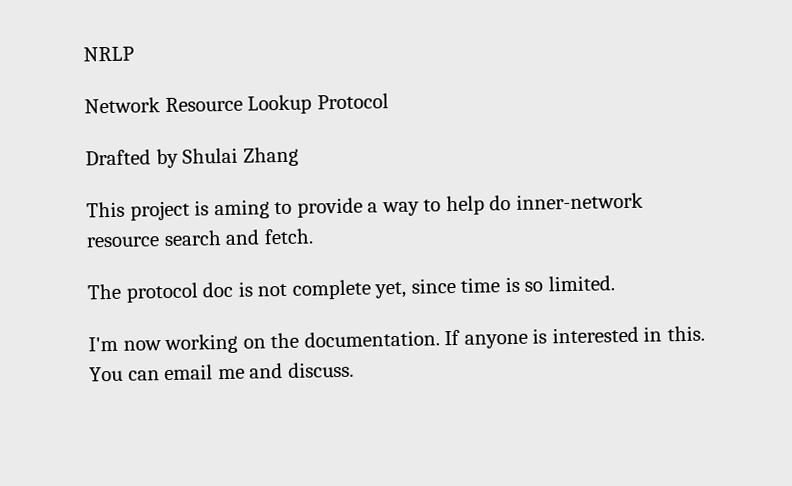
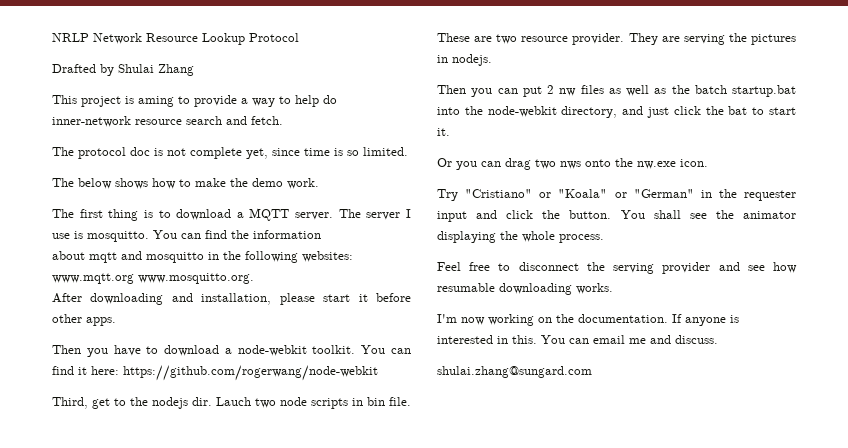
(134, 54) // -> (89, 37) none
(615, 283) none -> [52,178,319,189] [52,208,411,221] [52,230,321,242] [52,251,353,263] [52,273,254,284] [52,293,411,305] [52,314,116,326] [52,345,411,357] [52,365,378,381] [52,397,411,409] [437,33,796,45] [437,54,492,66] [437,85,796,97] [437,106,796,118] [437,128,450,136] [437,158,708,170] [437,189,796,201] [437,210,796,222] [437,231,604,243] [437,262,797,274] [437,283,613,295] // The below shows how to make the demo work. // The first thing is to download a MQTT server. The server I use is mosquitto. You can find the information // about mqtt and mosquitto in the following websites: www.mqtt.org www.mosquitto.org. // After downloading and installation, please start it before other apps. // Then you have to download a node-webkit toolkit. You can find it here: https://github.com/rogerwang/node-webkit // Third, get to the nodejs dir. Lauch two node scripts in bin file. These are two resource provider. They are serving the pictures in nodejs. // Then you can put 2 nw files as well as the batch startup.bat into the node-webkit directory, and just click the bat to start it. // Or you can drag two nws onto the nw.exe icon. // Try "Cristiano" or "Koala" or "German" in the requester input and click the button. You shall see the animator displaying the whole process. // Feel free to disconnect the serving provider and see how resumable downloading works.
(354, 369) none -> [437,366,592,378] // shulai.zhang@sungard.com

